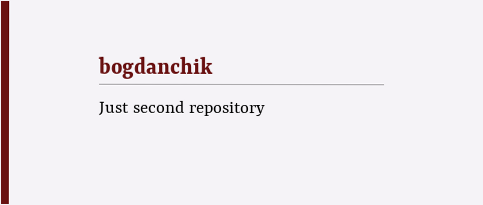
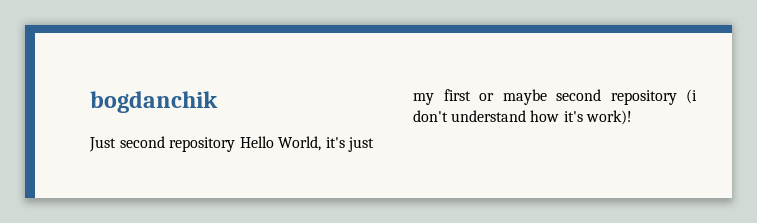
(266, 109) none -> [239,136,374,152] [413,89,697,105] [413,110,632,125] Hello World, it's just my first or maybe second repository (i don't understand how it's work)!

